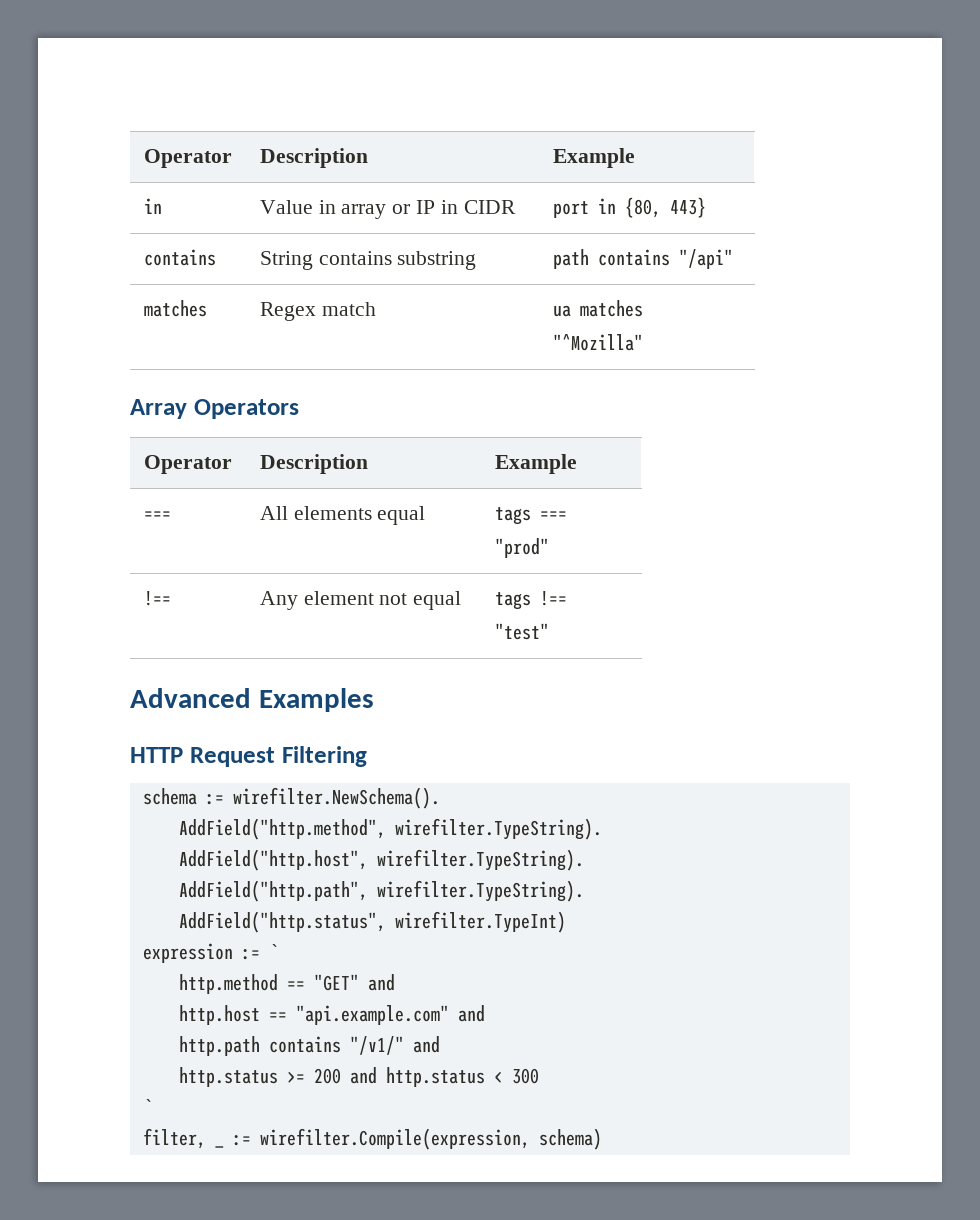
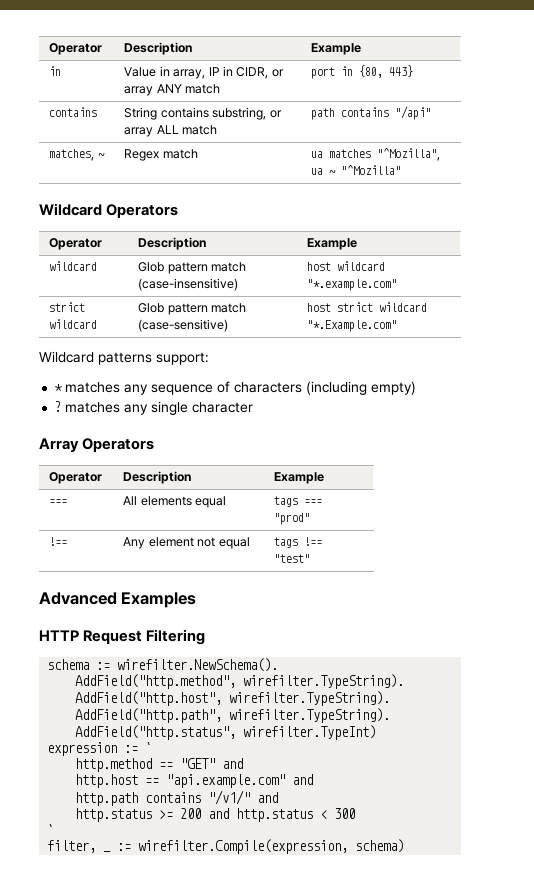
[341,200,516,219] array or IP in CIDR -> [173,66,284,79] [124,84,221,96] array, IP in CIDR, or array ANY match
[397,251,477,270] substring -> [212,107,282,120] [124,125,218,137] substring, or array ALL match
[143,300,207,317] matches -> [49,149,105,161] matches, ~
[552,334,643,351] "^Mozilla" -> [377,148,441,161] [311,165,402,175] [39,203,179,218] [49,238,103,250] [138,237,207,250] [307,238,358,250] [49,261,98,271] [138,262,247,274] [138,278,239,291] [307,261,386,271] [307,279,398,291] [49,302,86,312] [49,319,98,329] [138,303,247,315] [138,319,229,332] [307,302,428,312] [307,320,398,332] [39,351,209,365] [54,381,417,395] [54,401,254,415] "^Mozilla", ua ~ "^Mozilla" // Wildcard Operators // Operator | Description | Example // wildcard | Glob pattern match (case-insensitive) | host wildcard "*.example.com" // strict wildcard | Glob pattern match (case-sensitive) | host strict wildcard "*.Example.com" // Wildcard patterns support: // * matches any sequence of characters (including empty) // ? matches any single character

